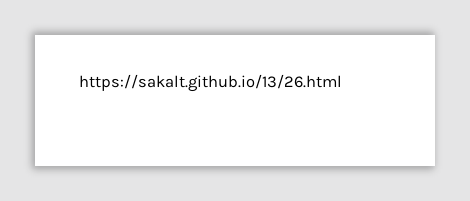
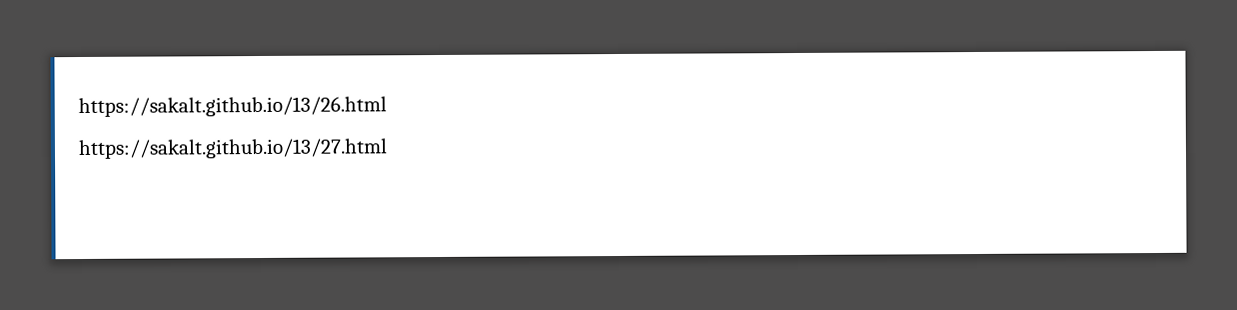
(342, 83) none -> [78,138,388,160] // https://sakalt.github.io/13/27.html

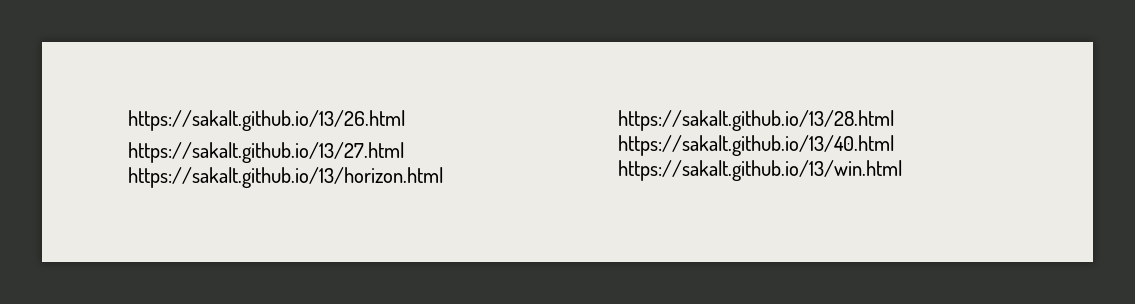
(388, 149) none -> [128,167,443,188] [618,110,894,131] [618,135,894,156] [618,160,902,181] https://sakalt.github.io/13/horizon.html https://sakalt.github.io/13/28.html https://sakalt.github.io/13/40.html https://sakalt.github.io/13/win.html

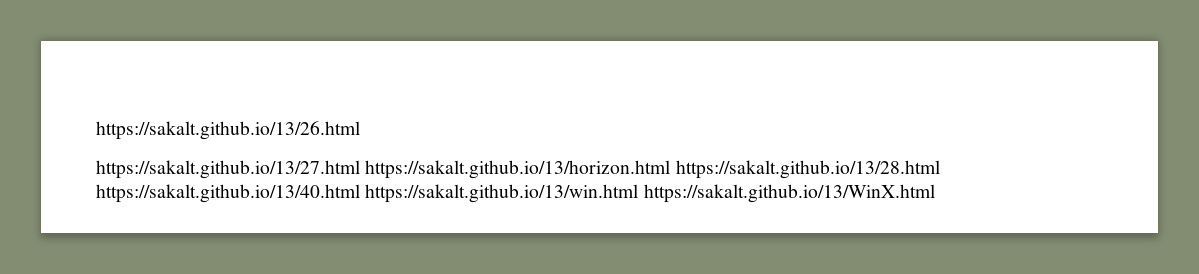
(902, 170) none -> [643,184,935,203] https://sakalt.github.io/13/WinX.html

